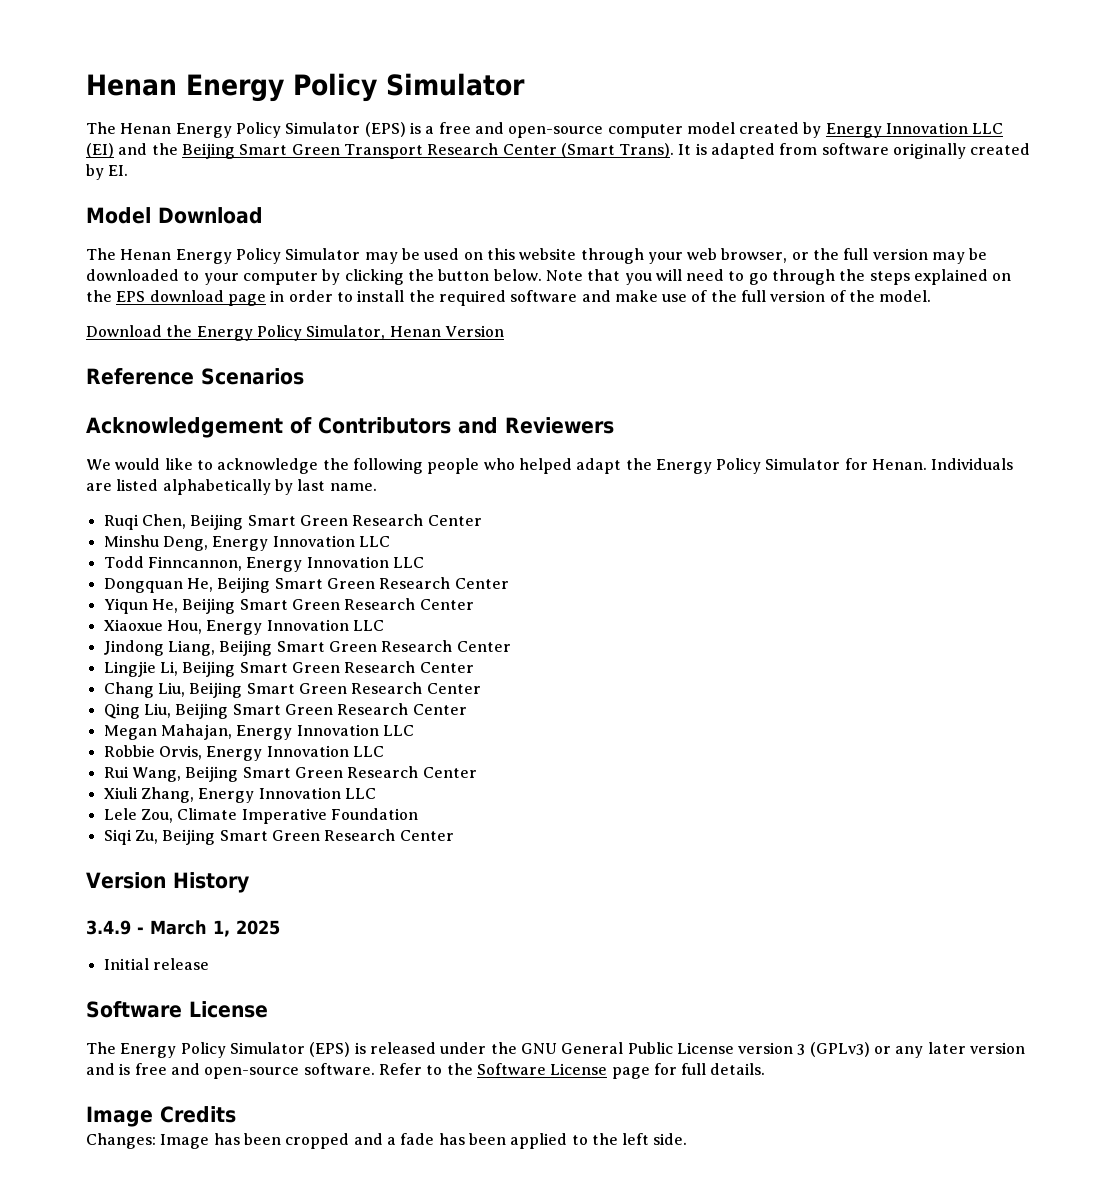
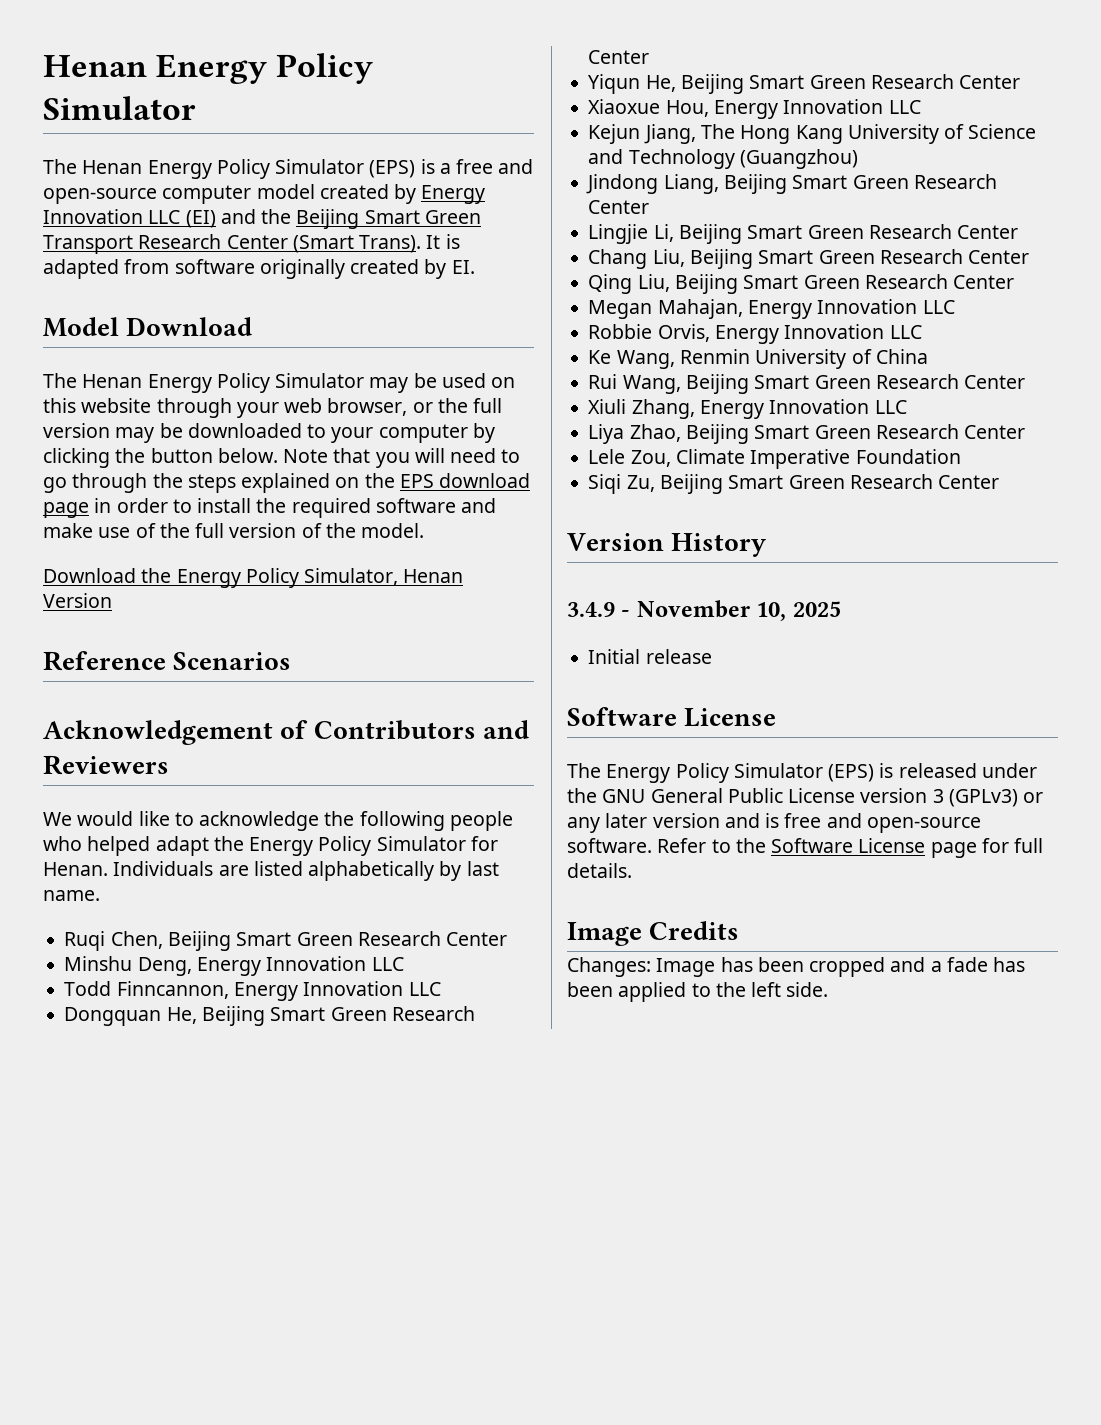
(384, 625) none -> [588,124,1037,144] [588,149,858,169] // Kejun Jiang, The Hong Kang University of Science and Technology (Guangzhou)
(384, 751) none -> [588,349,928,369] // Ke Wang, Renmin University of China
(376, 793) none -> [588,424,1026,444] // Liya Zhao, Beijing Smart Green Research Center
[150,920,230,937] March 1, -> [636,600,787,621] November 10,

